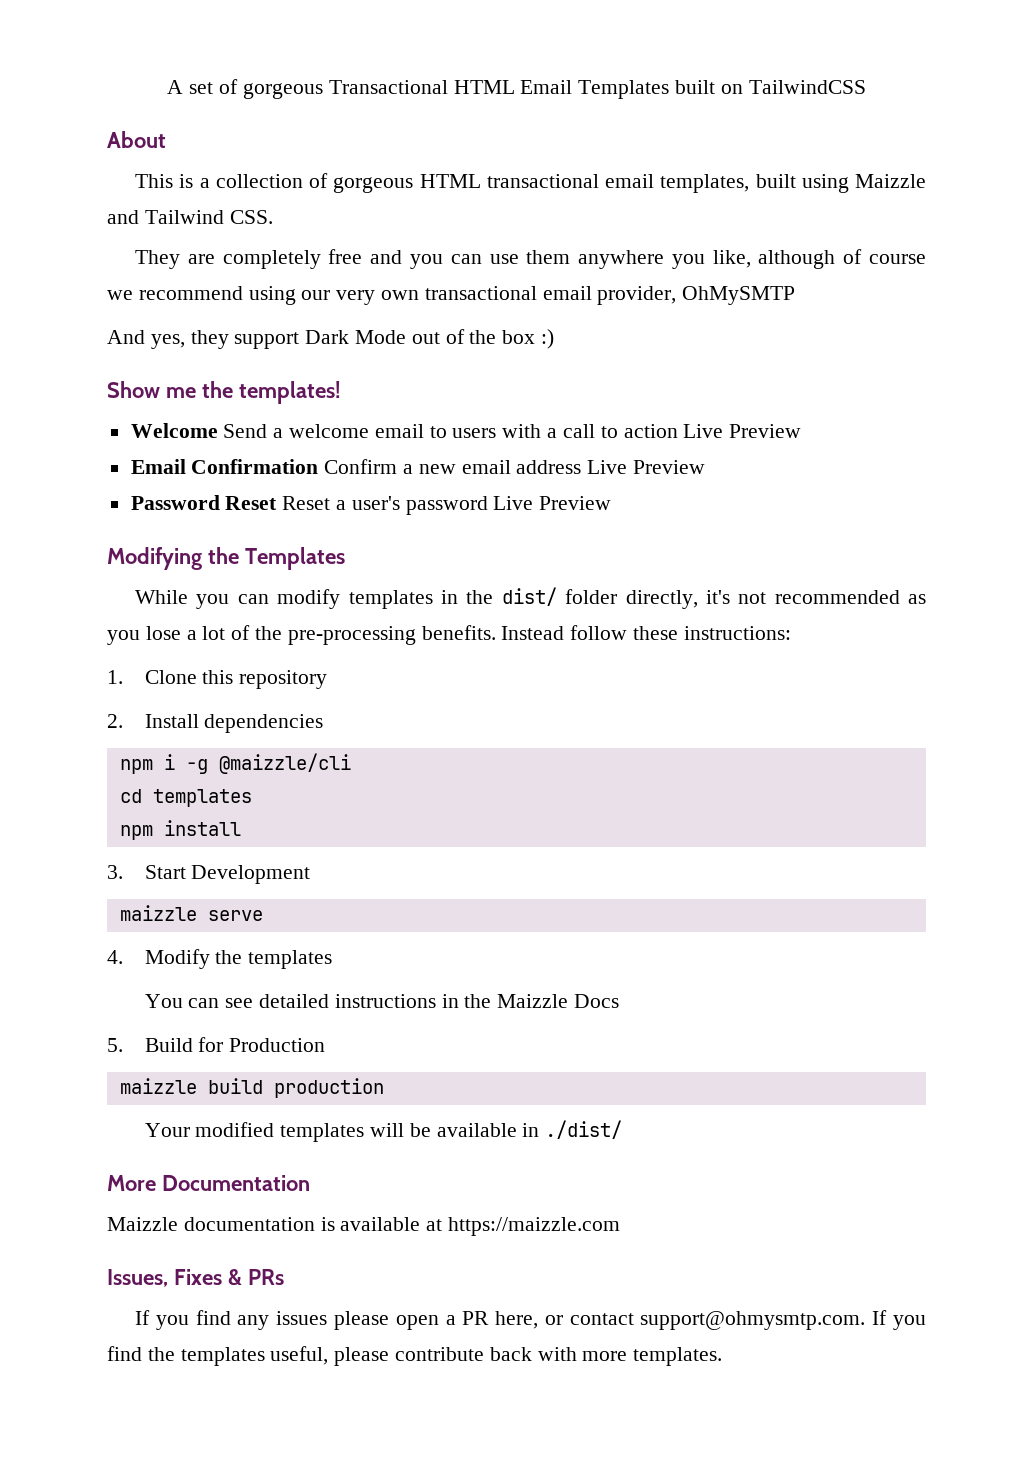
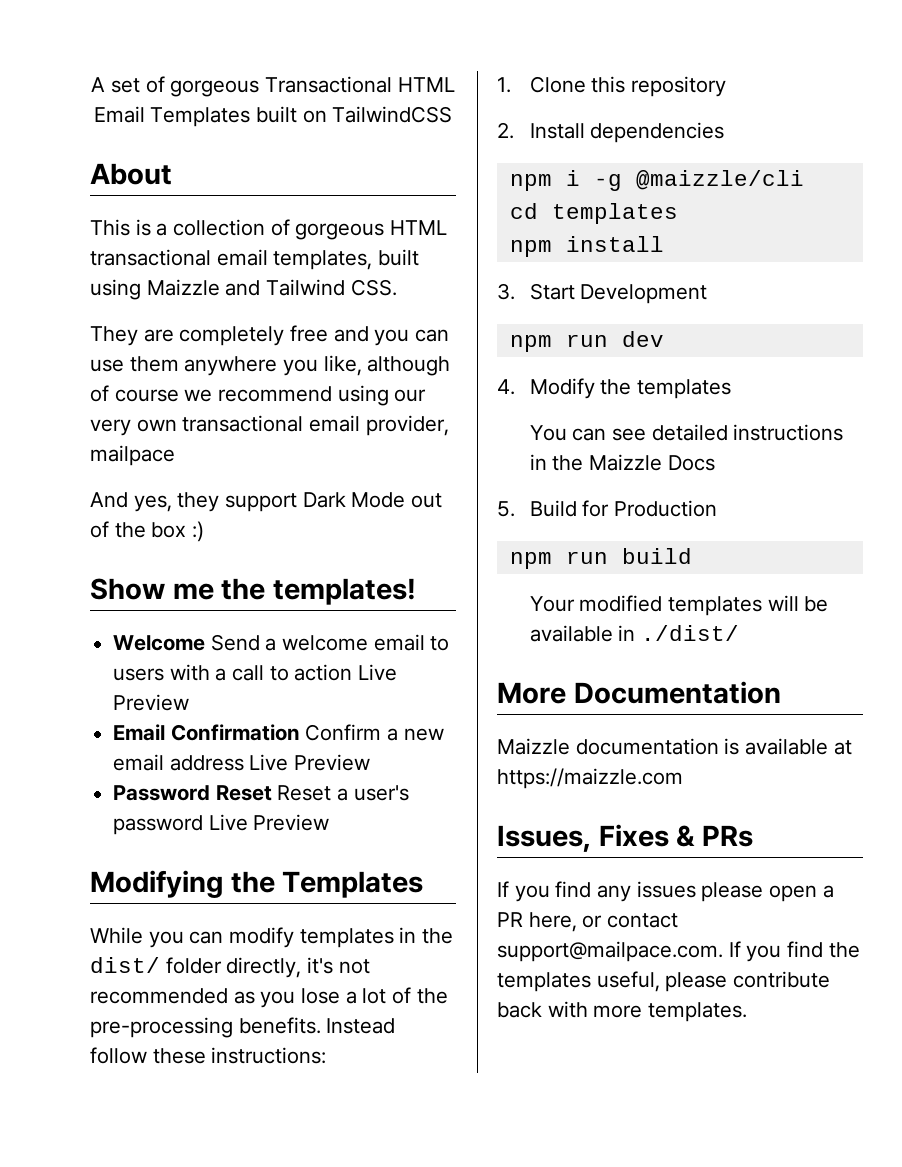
[682,286,796,305] OhMySMTP -> [90,445,175,466] mailpace
[119,905,263,921] maizzle serve -> [509,331,664,352] npm run dev
[119,1078,197,1094] maizzle -> [509,551,608,569] npm run
[273,1078,384,1098] production -> (692, 556) none
[640,1311,866,1330] support@ohmysmtp.com. -> [497,941,723,962] support@mailpace.com.

